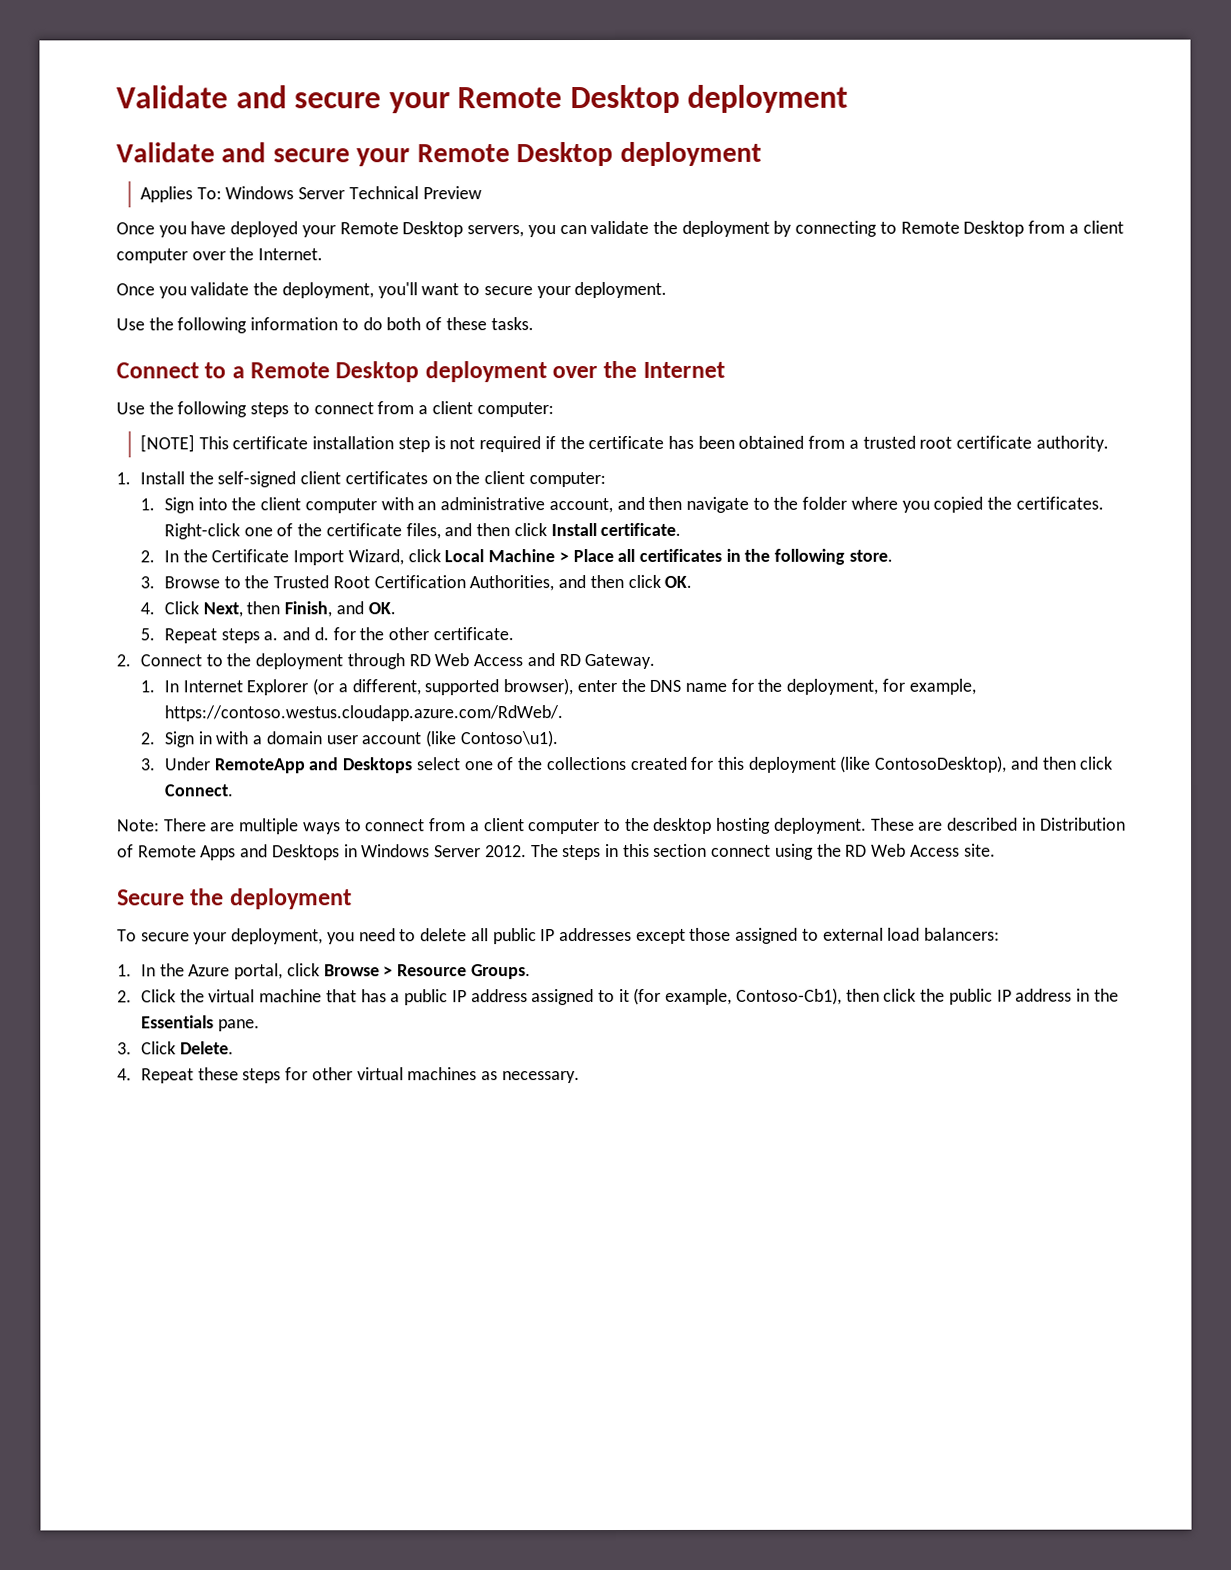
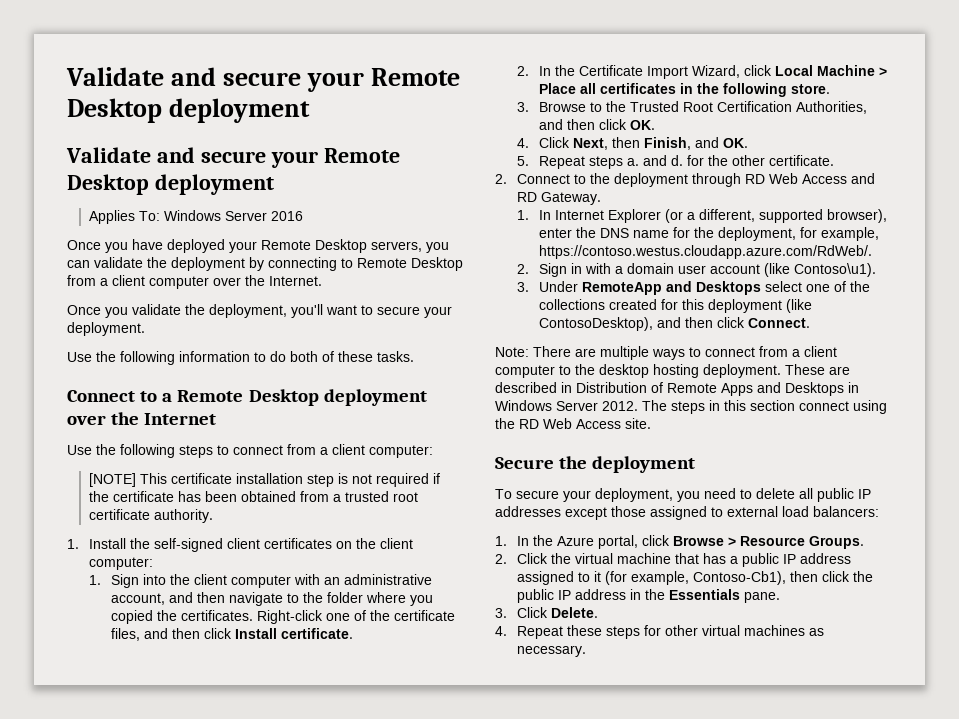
[348,186,482,200] Technical Preview -> [271,211,304,221] 2016

